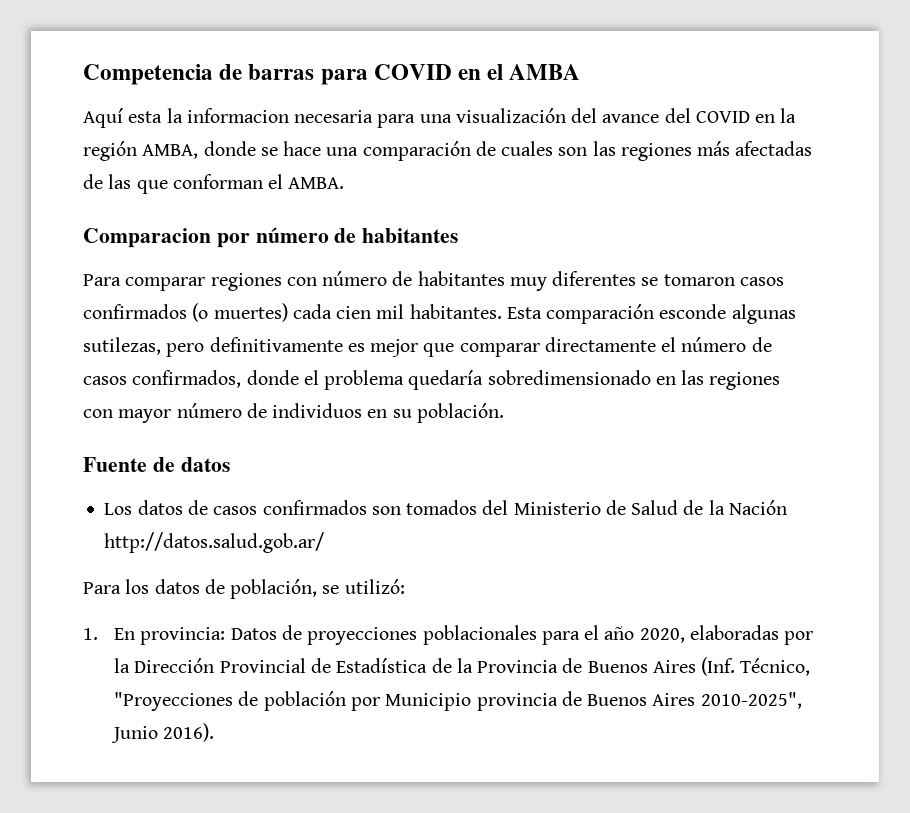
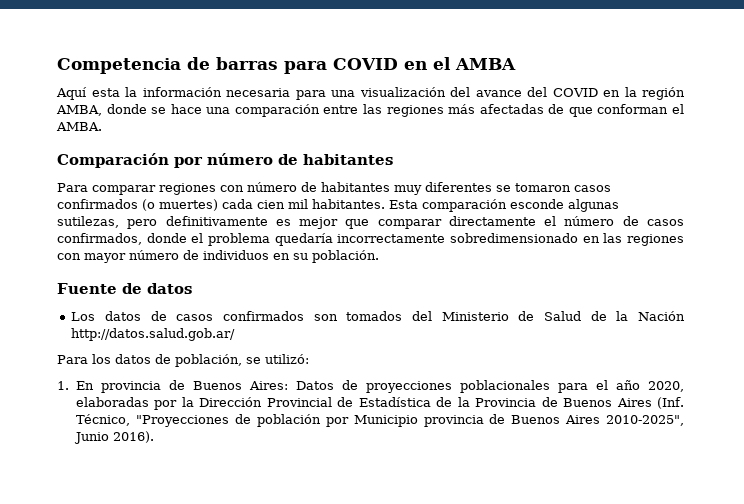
[186,108,289,123] informacion -> [142,87,222,97] información
[475,141,588,156] de cuales son -> [323,105,359,114] entre
[108,174,132,189] las -> (565, 109) none
[83,228,211,248] Comparacion -> [57,153,169,168] Comparación
(484, 380) none -> [337,234,446,243] incorrectamente
[140,627,226,645] provincia: -> [100,380,288,393] provincia de Buenos Aires:

